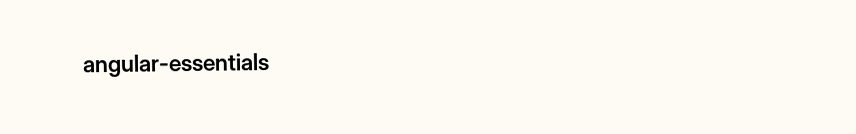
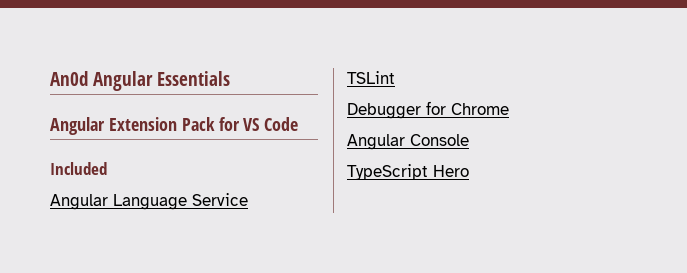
[82,52,270,78] angular-essentials -> [50,71,231,91] [50,117,299,135] [50,162,107,175] [50,193,248,210] [347,71,395,84] [347,101,509,119] [347,134,469,150] [347,164,469,180] An0d Angular Essentials // Angular Extension Pack for VS Code // Included // Angular Language Service // TSLint // Debugger for Chrome // Angular Console // TypeScript Hero

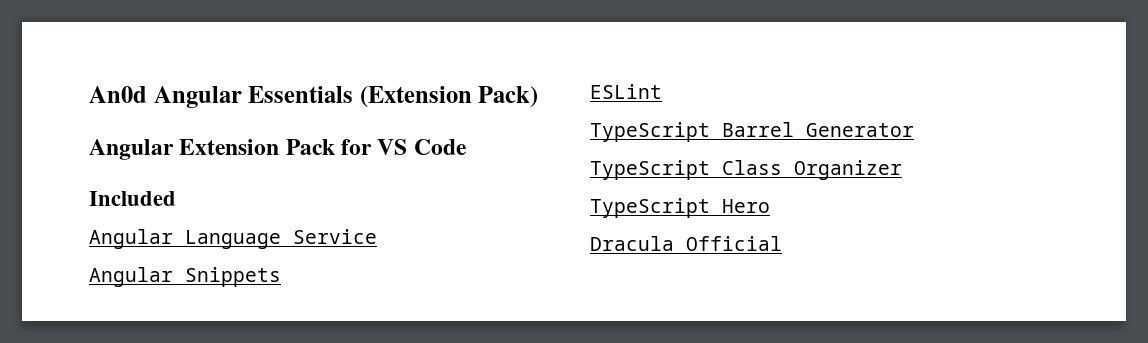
(231, 78) none -> [359,86,539,108] (Extension Pack)
[347,71,395,84] [347,101,509,119] [347,134,469,150] TSLint // Debugger for Chrome // Angular Console -> [89,267,281,287] [590,84,662,99] [590,122,914,142] [590,160,902,180] Angular Snippets // ESLint // TypeScript Barrel Generator // TypeScript Class Organizer
(469, 171) none -> [590,236,782,251] // Dracula Official

